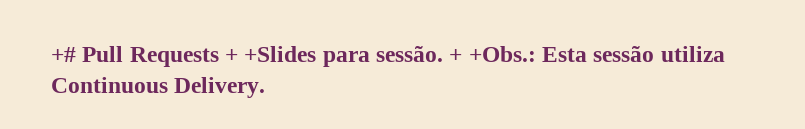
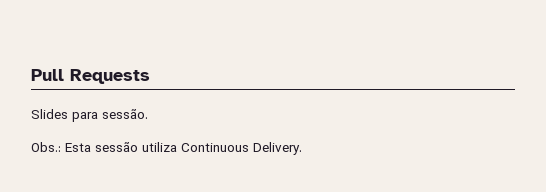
[51,47,76,62] +# -> (31, 75) none
[225,46,317,62] + +Slides -> [31,109,68,119] // Slides
[449,46,536,62] + +Obs.: -> [31,142,61,152] // Obs.:

